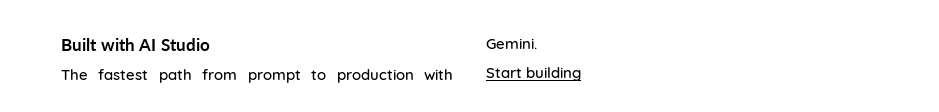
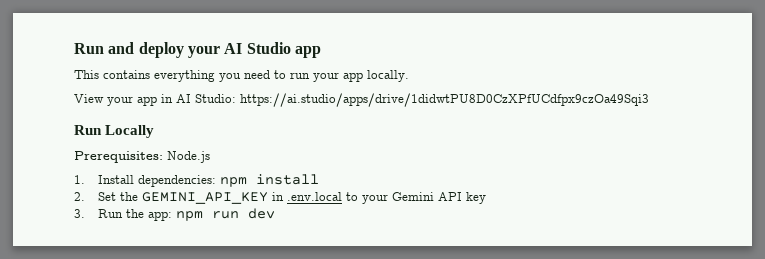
[61,38,210,51] [61,69,454,83] [486,38,537,49] [486,67,582,81] Built with AI Studio // The fastest path from prompt to production with Gemini. // Start building -> [74,42,321,58] [74,70,409,82] [74,93,649,107] [74,125,155,138] [74,151,210,163] [74,174,320,187] [74,192,487,204] [74,208,276,221] Run and deploy your AI Studio app // This contains everything you need to run your app locally. // View your app in AI Studio: https://ai.studio/apps/drive/1didwtPU8D0CzXPfUCdfpx9czOa49Sqi3 // Run Locally // Prerequisites: Node.js // 1. Install dependencies: npm install // 2. Set the GEMINI_API_KEY in .env.local to your Gemini API key // 3. Run the app: npm run dev

